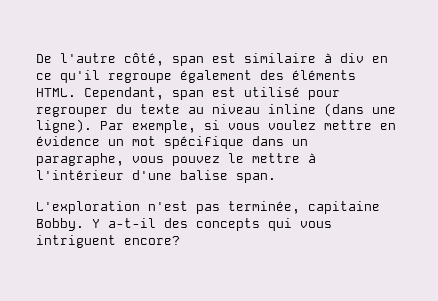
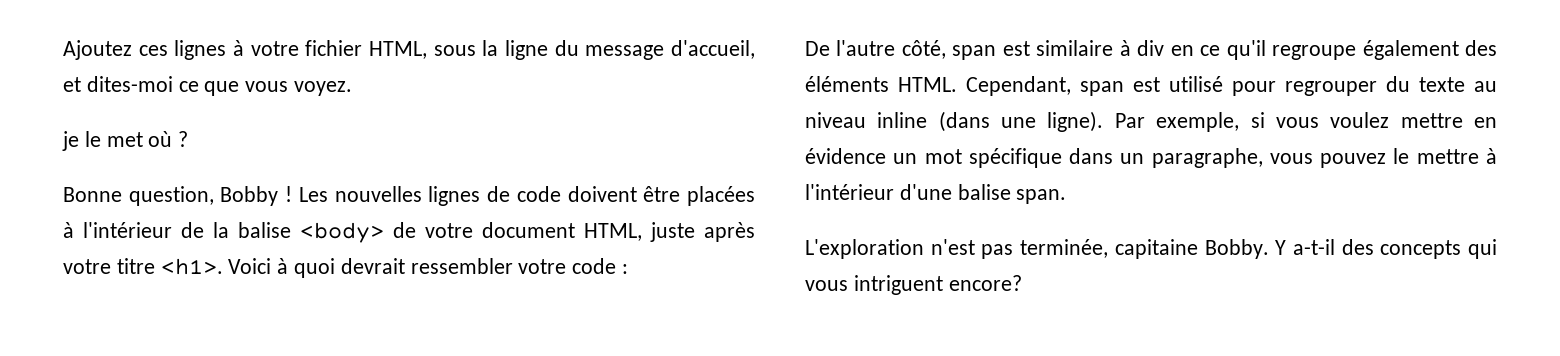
(36, 58) none -> [63,40,755,60] [63,76,353,96] [62,131,189,151] [63,186,756,206] [63,222,755,243] [63,258,629,278] Ajoutez ces lignes à votre fichier HTML, sous la ligne du message d'accueil, et dites-moi ce que vous voyez. // je le met où ? // Bonne question, Bobby ! Les nouvelles lignes de code doivent être placées à l'intérieur de la balise <body> de votre document HTML, juste après votre titre <h1>. Voici à quoi devrait ressembler votre code : //

